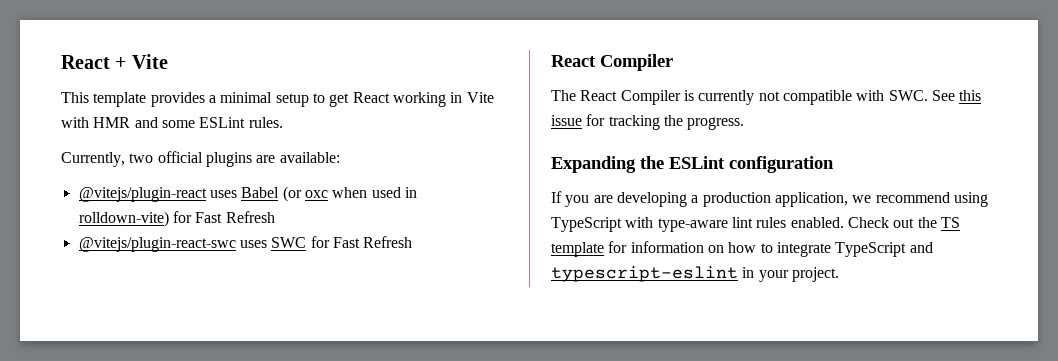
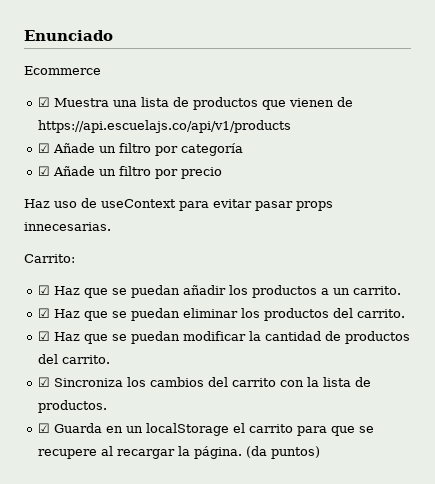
[61,54,168,69] [61,92,494,107] [61,117,283,128] [61,151,340,167] [78,186,417,202] [78,211,275,227] [78,236,413,252] [551,54,673,71] [551,90,982,105] [551,114,745,130] [551,156,834,173] [551,191,988,207] [551,217,960,232] [551,241,933,257] [551,266,839,282] React + Vite // This template provides a minimal setup to get React working in Vite with HMR and some ESLint rules. // Currently, two official plugins are available: // @vitejs/plugin-react uses Babel (or oxc when used in rolldown-vite) for Fast Refresh // @vitejs/plugin-react-swc uses SWC for Fast Refresh // React Compiler // The React Compiler is currently not compatible with SWC. See this issue for tracking the progress. // Expanding the ESLint configuration // If you are developing a production application, we recommend using TypeScript with type-aware lint rules enabled. Check out the TS template for information on how to integrate TypeScript and typescript-eslint in your project. -> [24,30,113,41] [24,66,101,75] [38,97,354,110] [38,120,292,133] [38,143,244,156] [38,166,223,179] [24,198,333,211] [24,222,111,231] [24,254,75,263] [38,285,402,298] [38,308,406,321] [38,331,411,344] [38,354,111,364] [38,377,372,387] [38,400,108,413] [38,423,375,436] [38,446,321,459] Enunciado // Ecommerce // ☑ Muestra una lista de productos que vienen de https://api.escuelajs.co/api/v1/products // ☑ Añade un filtro por categoría // ☑ Añade un filtro por precio // Haz uso de useContext para evitar pasar props innecesarias. // Carrito: // ☑ Haz que se puedan añadir los productos a un carrito. // ☑ Haz que se puedan eliminar los productos del carrito. // ☑ Haz que se puedan modificar la cantidad de productos del carrito. // ☑ Sincroniza los cambios del carrito con la lista de productos. // ☑ Guarda en un localStorage el carrito para que se recupere al recargar la página. (da puntos)

